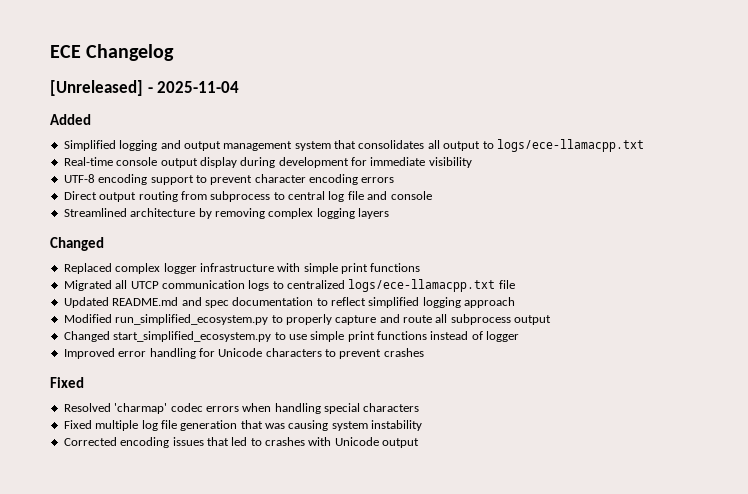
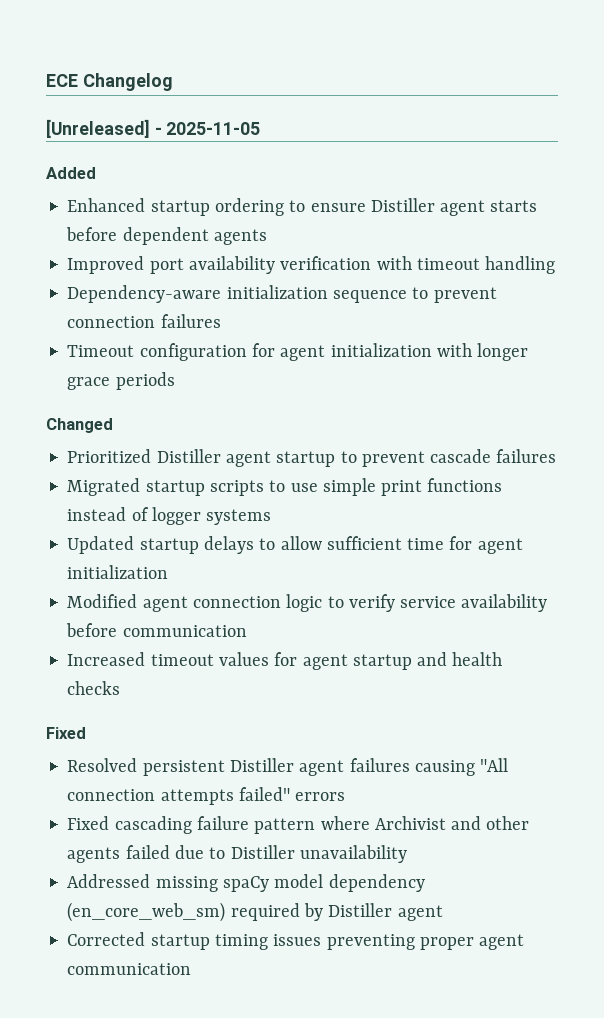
[157,81,240,93] 2025-11-04 -> [166,122,261,135] 2025-11-05
[63,139,644,152] [63,157,472,168] [63,174,395,185] [63,191,432,202] [63,208,389,219] [50,237,104,251] [63,263,421,274] [63,279,515,292] [63,297,516,308] [63,314,552,325] [63,331,272,342] Simplified logging and output management system that consolidates all output to logs/ece-llamacpp.txt // Real-time console output display during development for immediate visibility // UTF-8 encoding support to prevent character encoding errors // Direct output routing from subprocess to central log file and console // Streamlined architecture by removing complex logging layers // Changed // Replaced complex logger infrastructure with simple print functions // Migrated all UTCP communication logs to centralized logs/ece-llamacpp.txt file // Updated README.md and spec documentation to reflect simplified logging approach // Modified run_simplified_ecosystem.py to properly capture and route all subprocess output // Changed start_simplified_ecosystem.py -> [67,198,538,216] [66,227,267,245] [67,256,556,274] [67,285,497,303] [67,314,221,328] [67,343,529,361] [67,372,175,390] [46,418,113,433] [67,449,557,467] [67,478,264,496] Enhanced startup ordering to ensure Distiller agent starts before dependent agents // Improved port availability verification with timeout handling // Dependency-aware initialization sequence to prevent connection failures // Timeout configuration for agent initialization with longer grace periods // Changed // Prioritized Distiller agent startup to prevent cascade failures // Migrated startup scripts
[63,348,424,359] [50,377,84,388] [63,403,420,414] [63,420,423,431] [63,437,420,448] // Improved error handling for Unicode characters to prevent crashes // Fixed // Resolved 'charmap' codec errors when handling special characters // Fixed multiple log file generation that was causing system instability // Corrected encoding issues that led to crashes with Unicode output -> [206,509,272,525] [67,536,523,554] [67,565,169,579] [67,594,548,612] [66,623,247,637] [67,652,503,670] [67,681,121,695] [46,727,86,739] [67,758,509,776] [67,787,346,805] [67,816,530,834] [67,845,407,863] [67,874,425,892] [67,902,443,922] [67,932,525,950] [67,963,192,975] systems // Updated startup delays to allow sufficient time for agent initialization // Modified agent connection logic to verify service availability before communication // Increased timeout values for agent startup and health checks // Fixed // Resolved persistent Distiller agent failures causing "All connection attempts failed" errors // Fixed cascading failure pattern where Archivist and other agents failed due to Distiller unavailability // Addressed missing spaCy model dependency (en_core_web_sm) required by Distiller agent // Corrected startup timing issues preventing proper agent communication

